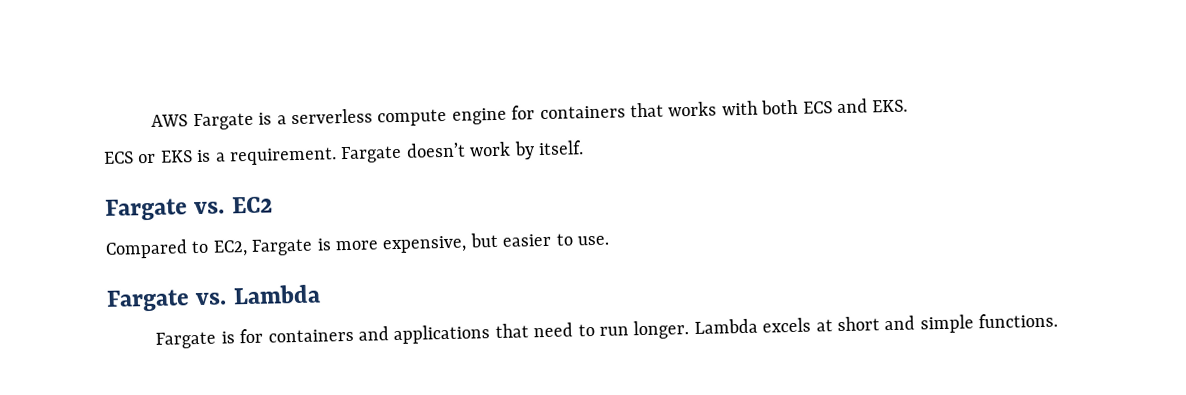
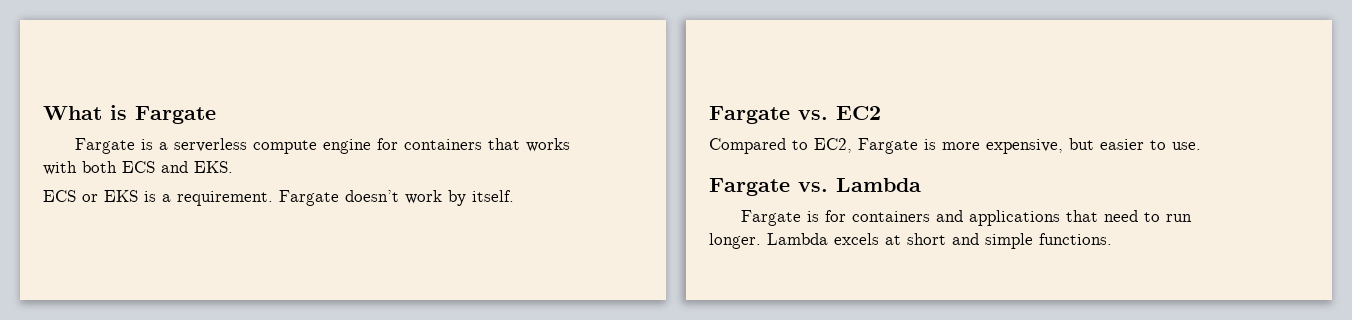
[151,114,189,127] AWS -> [43,105,216,124] What is Fargate //

